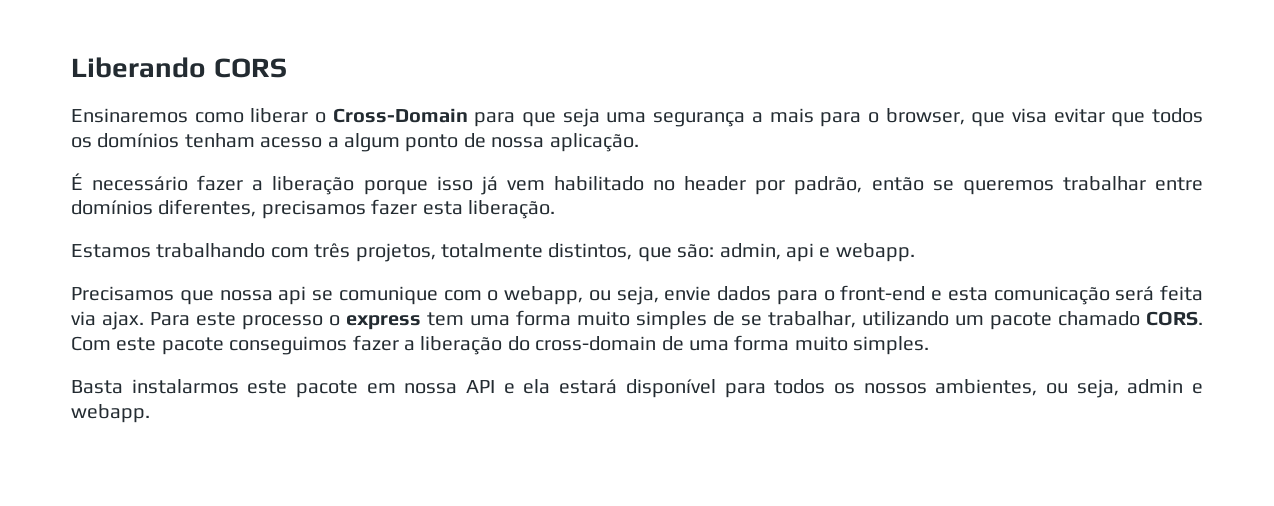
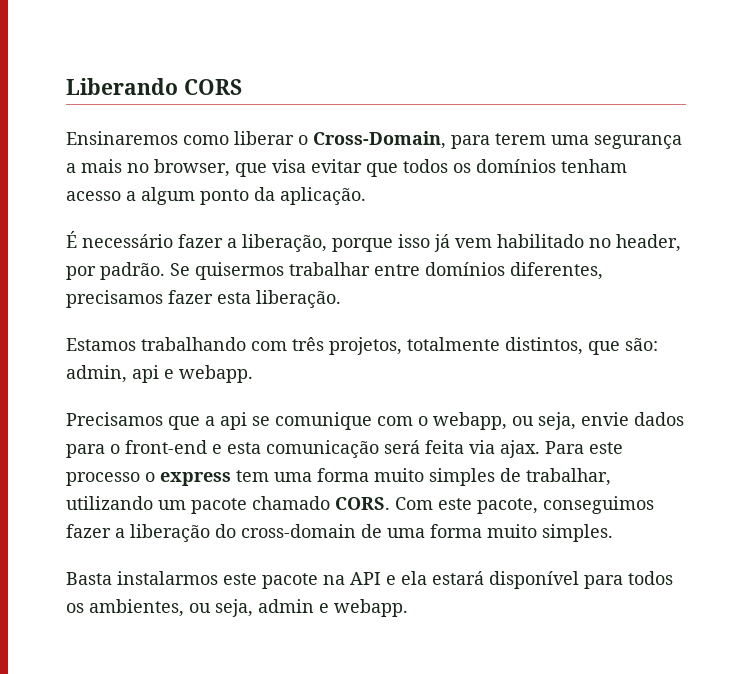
[332,108,600,127] Cross-Domain para que seja -> [313,131,546,149] Cross-Domain, para terem
[820,112,879,127] para o -> [127,163,149,173] no
[463,133,545,148] de nossa -> [254,187,275,201] da
[272,176,355,195] liberação -> [242,234,327,252] liberação,
[684,176,1054,195] header por padrão, então se queremos -> [616,234,681,252] [66,262,284,280] header, por padrão. Se quisermos
[219,290,273,301] nossa -> [205,416,215,426] a
[741,315,762,326] se -> (521, 475) none
[161,337,224,355] pacote -> [477,498,538,514] pacote,
[366,383,458,394] em nossa -> [323,575,345,585] na
[863,383,927,394] nossos -> (84, 608) none

